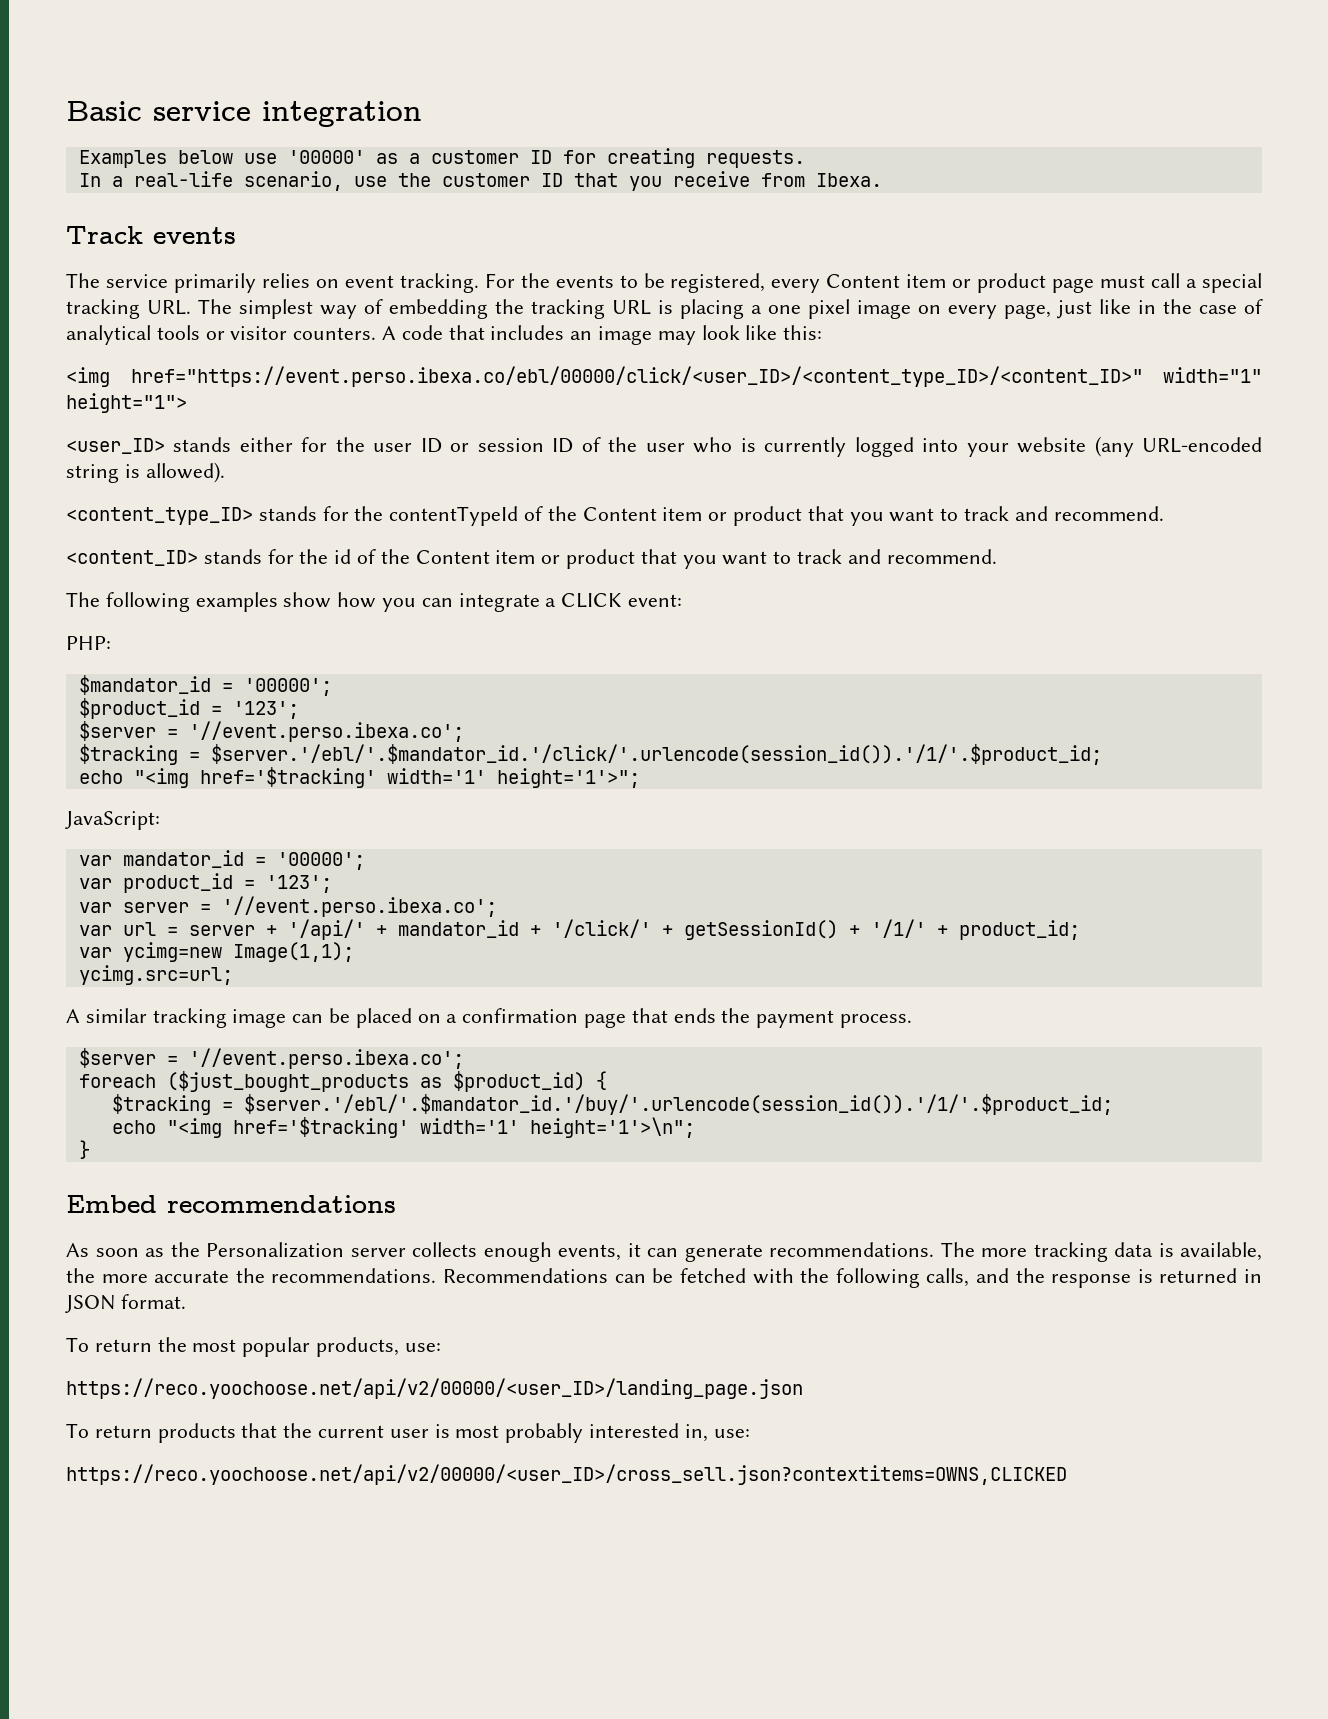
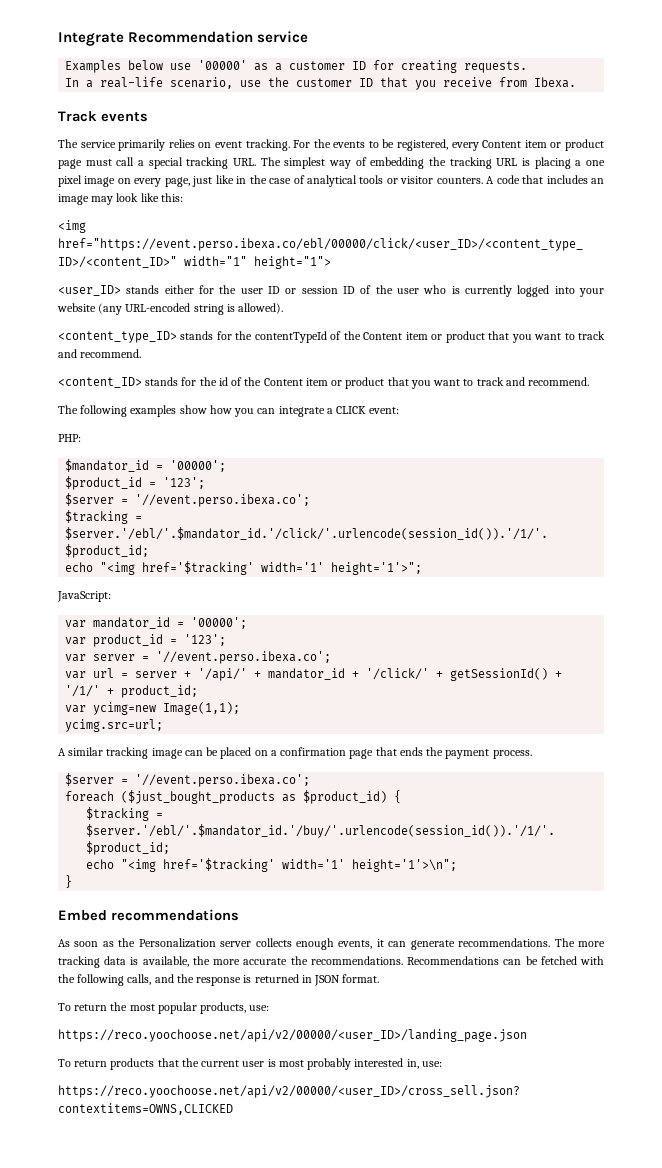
[66,101,422,127] Basic service integration -> [58,31,309,46] Integrate Recommendation service

